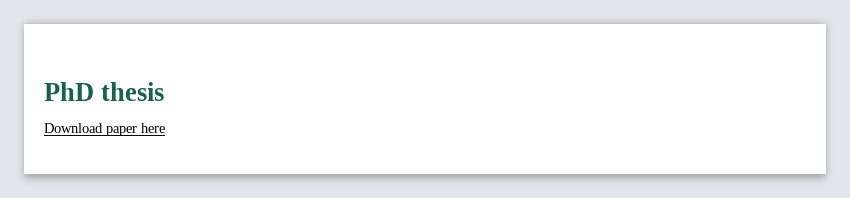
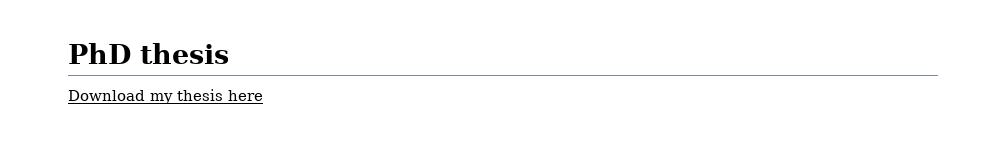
[106,126,137,136] paper -> [150,89,223,104] my thesis

